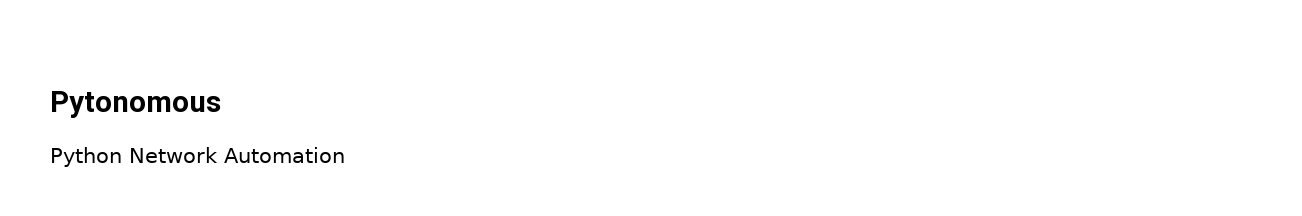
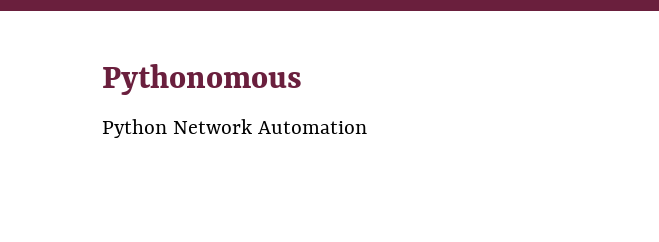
[50,91,221,118] Pytonomous -> [102,64,302,95] Pythonomous

